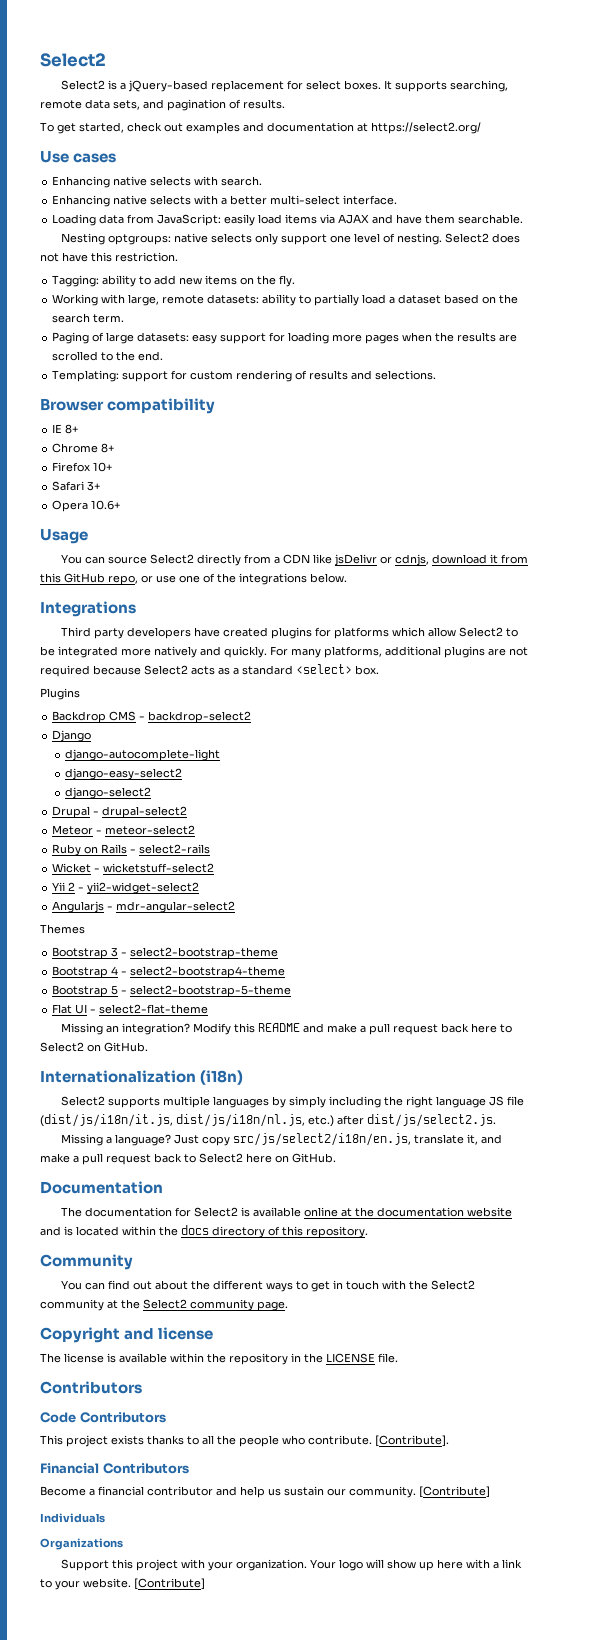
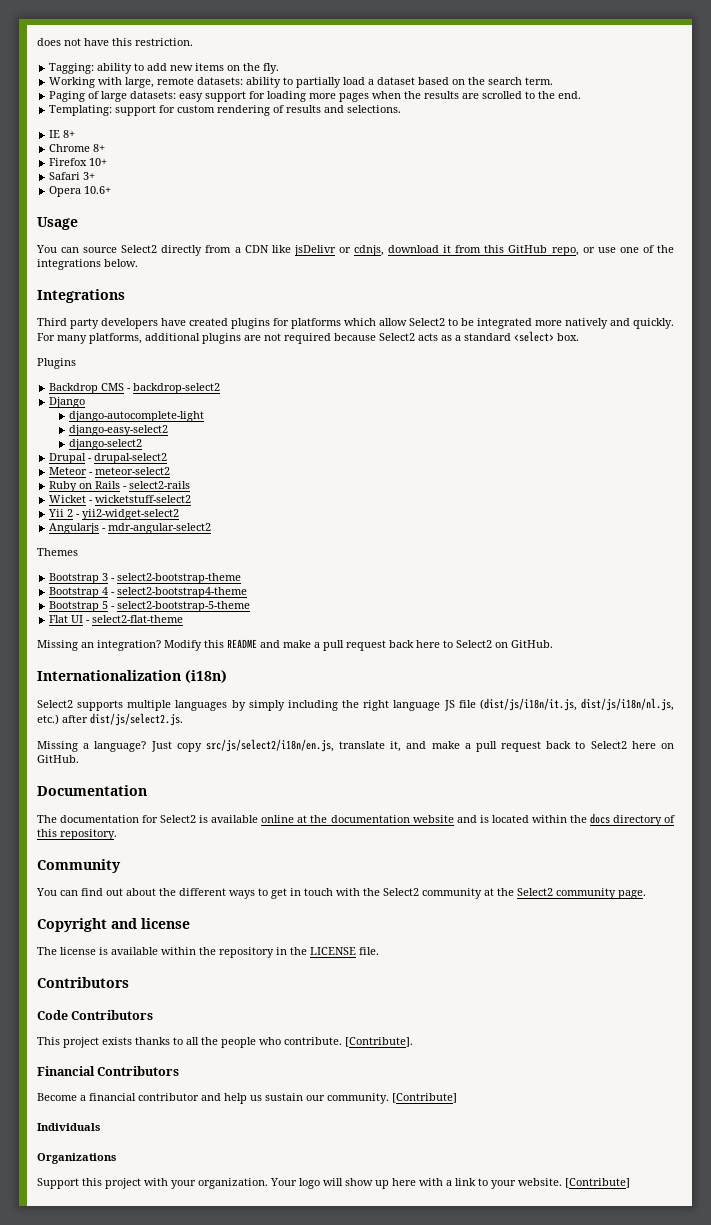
[40,53,106,67] [61,80,509,92] [40,99,285,111] [40,122,481,134] [40,151,117,163] [52,176,263,188] [52,195,398,207] [52,214,524,226] [61,233,490,245] Select2 // Select2 is a jQuery-based replacement for select boxes. It supports searching, remote data sets, and pagination of results. // To get started, check out examples and documentation at https://select2.org/ // Use cases // Enhancing native selects with search. // Enhancing native selects with a better multi-select interface. // Loading data from JavaScript: easily load items via AJAX and have them searchable. // Nesting optgroups: native selects only support one level of nesting. Select2 -> (37, 42) none
[40,398,216,414] // Browser compatibility -> (402, 109) none

